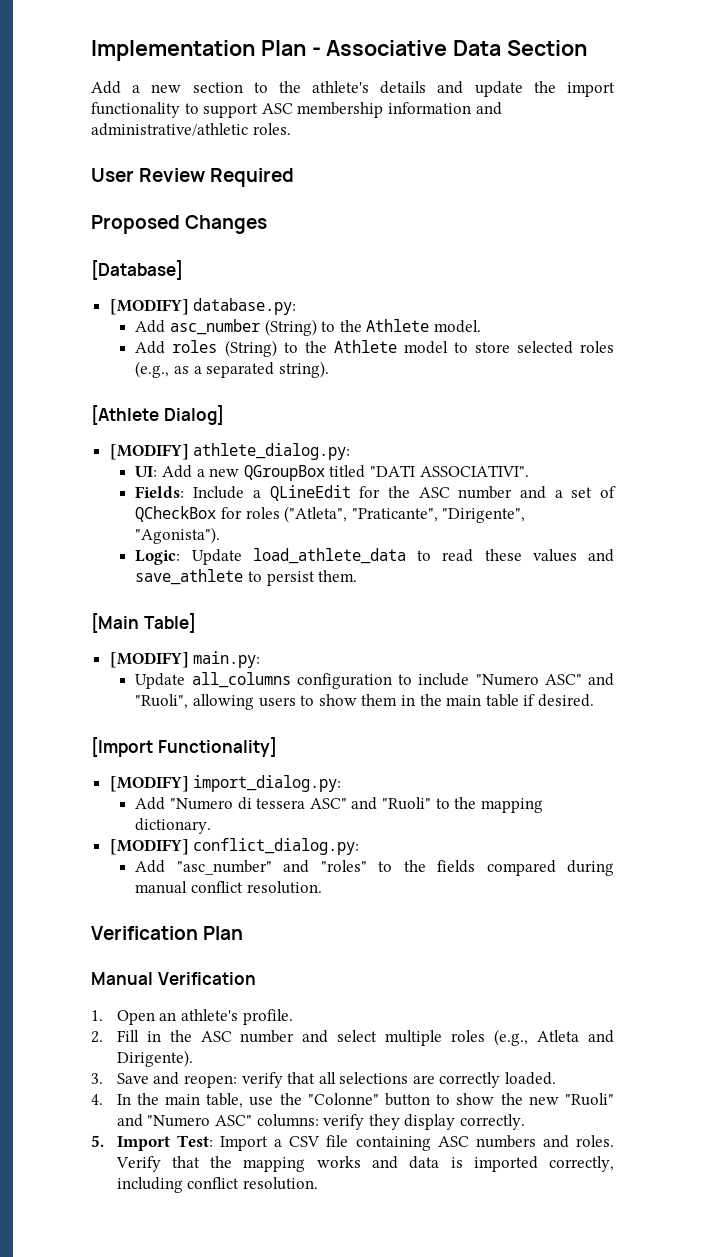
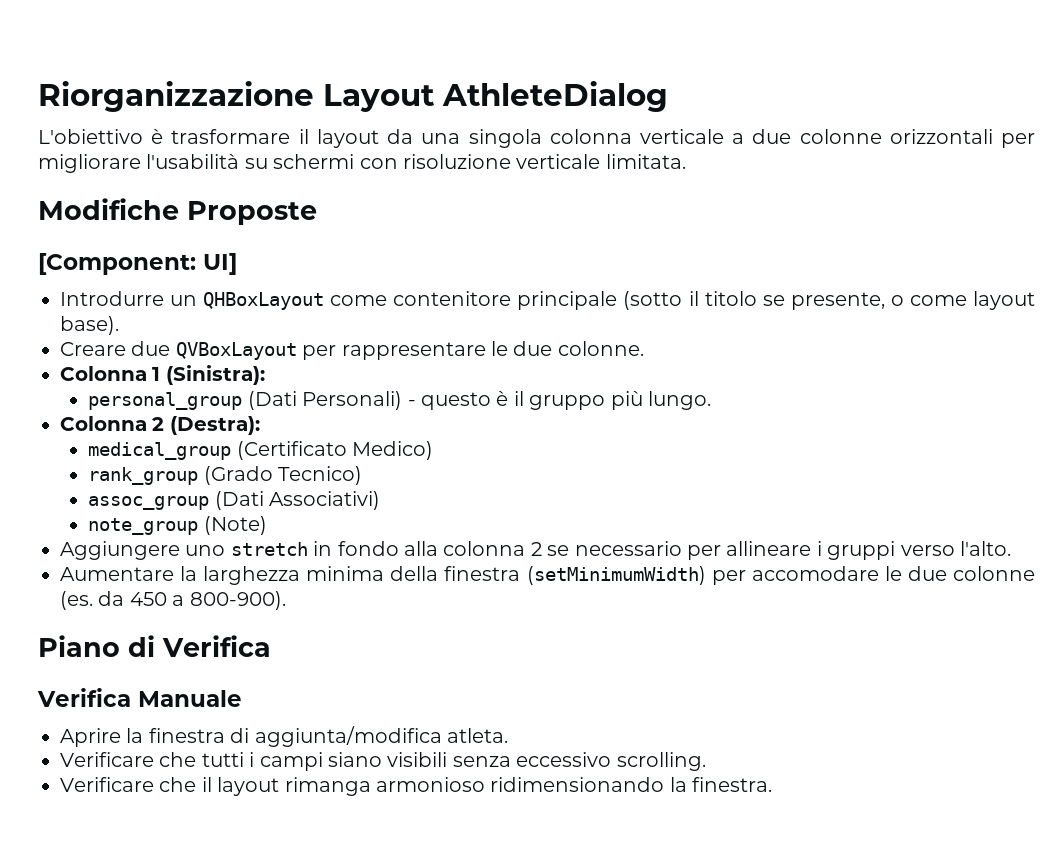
[91,40,588,61] [91,81,615,97] [91,102,502,118] [91,123,291,136] [91,168,295,187] [91,215,268,234] [91,260,183,280] [109,298,297,315] [135,319,481,336] [135,340,614,357] [135,361,329,378] [91,405,224,425] [109,443,351,460] [135,465,529,481] [135,485,616,501] [135,506,526,523] [135,527,221,544] [135,548,614,565] [135,569,358,586] [91,613,196,633] [109,651,261,668] [135,672,614,689] [135,694,594,710] [91,737,277,757] [109,775,342,792] [135,797,543,813] [135,818,212,834] [109,838,360,855] [135,860,615,876] [135,881,322,894] [91,926,244,940] [91,972,256,985] [91,1009,293,1025] [91,1029,614,1046] [116,1050,193,1067] [91,1072,557,1088] [91,1093,614,1108] [116,1114,525,1130] [91,1135,615,1151] [115,1156,614,1172] [116,1177,318,1193] Implementation Plan - Associative Data Section // Add a new section to the athlete's details and update the import functionality to support ASC membership information and administrative/athletic roles. // User Review Required // Proposed Changes // [Database] // [MODIFY] database.py: // Add asc_number (String) to the Athlete model. // Add roles (String) to the Athlete model to store selected roles (e.g., as a separated string). // [Athlete Dialog] // [MODIFY] athlete_dialog.py: // UI: Add a new QGroupBox titled "DATI ASSOCIATIVI". // Fields: Include a QLineEdit for the ASC number and a set of QCheckBox for roles ("Atleta", "Praticante", "Dirigente", "Agonista"). // Logic: Update load_athlete_data to read these values and save_athlete to persist them. // [Main Table] // [MODIFY] main.py: // Update all_columns configuration to include "Numero ASC" and "Ruoli", allowing users to show them in the main table if desired. // [Import Functionality] // [MODIFY] import_dialog.py: // Add "Numero di tessera ASC" and "Ruoli" to the mapping dictionary. // [MODIFY] conflict_dialog.py: // Add "asc_number" and "roles" to the fields compared during manual conflict resolution. // Verification Plan // Manual Verification // 1. Open an athlete's profile. // 2. Fill in the ASC number and select multiple roles (e.g., Atleta and Dirigente). // 3. Save and reopen: verify that all selections are correctly loaded. // 4. In the main table, use the "Colonne" button to show the new "Ruoli" and "Numero ASC" columns: verify they display correctly. // 5. Import Test: Import a CSV file containing ASC numbers and roles. Verify that the mapping works and data is imported correctly, including conflict resolution. -> [38,81,668,112] [38,129,1035,148] [38,154,686,173] [38,198,317,225] [38,253,237,275] [60,291,1036,310] [60,316,119,335] [60,341,644,360] [60,365,265,385] [88,391,712,410] [60,416,260,435] [88,441,434,460] [88,466,363,485] [88,491,381,510] [88,516,267,535] [60,541,1011,560] [60,566,1036,585] [60,591,286,610] [38,635,271,657] [37,688,242,707] [60,726,508,747] [60,752,706,771] [60,777,773,796] Riorganizzazione Layout AthleteDialog // L'obiettivo è trasformare il layout da una singola colonna verticale a due colonne orizzontali per migliorare l'usabilità su schermi con risoluzione verticale limitata. // Modifiche Proposte // [Component: UI] // Introdurre un QHBoxLayout come contenitore principale (sotto il titolo se presente, o come layout base). // Creare due QVBoxLayout per rappresentare le due colonne. // Colonna 1 (Sinistra): // personal_group (Dati Personali) - questo è il gruppo più lungo. // Colonna 2 (Destra): // medical_group (Certificato Medico) // rank_group (Grado Tecnico) // assoc_group (Dati Associativi) // note_group (Note) // Aggiungere uno stretch in fondo alla colonna 2 se necessario per allineare i gruppi verso l'alto. // Aumentare la larghezza minima della finestra (setMinimumWidth) per accomodare le due colonne (es. da 450 a 800-900). // Piano di Verifica // Verifica Manuale // Aprire la finestra di aggiunta/modifica atleta. // Verificare che tutti i campi siano visibili senza eccessivo scrolling. // Verificare che il layout rimanga armonioso ridimensionando la finestra.

